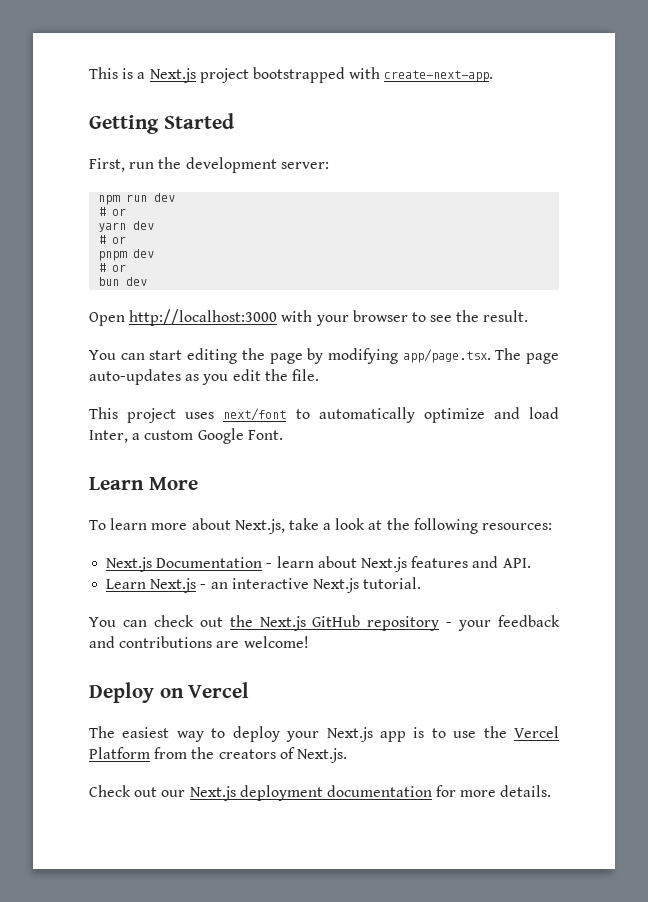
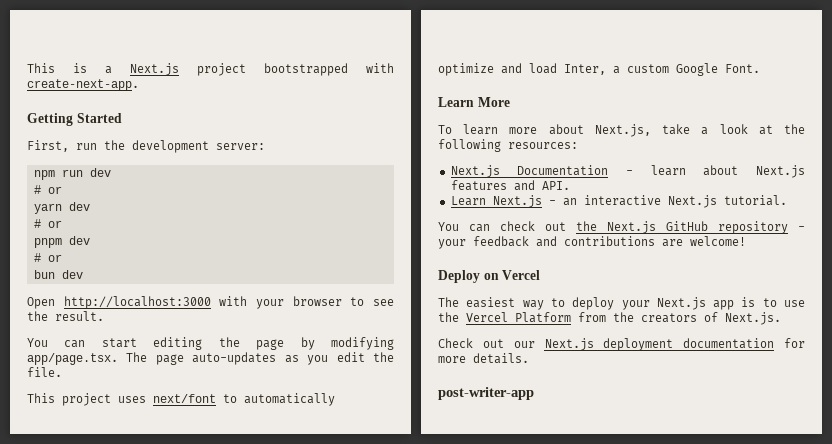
(552, 791) none -> [438,387,534,400] // post-writer-app

